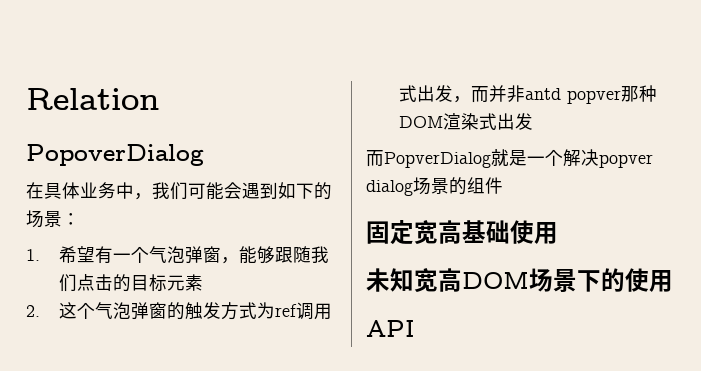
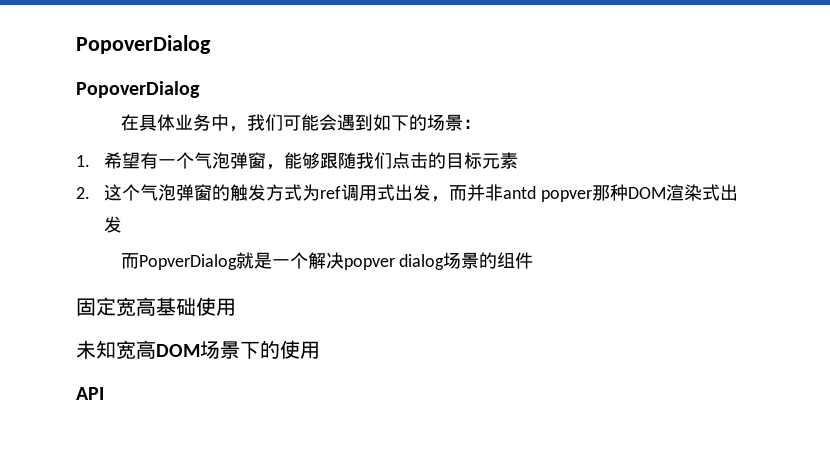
[26,88,160,110] Relation -> [76,35,211,54] PopoverDialog

